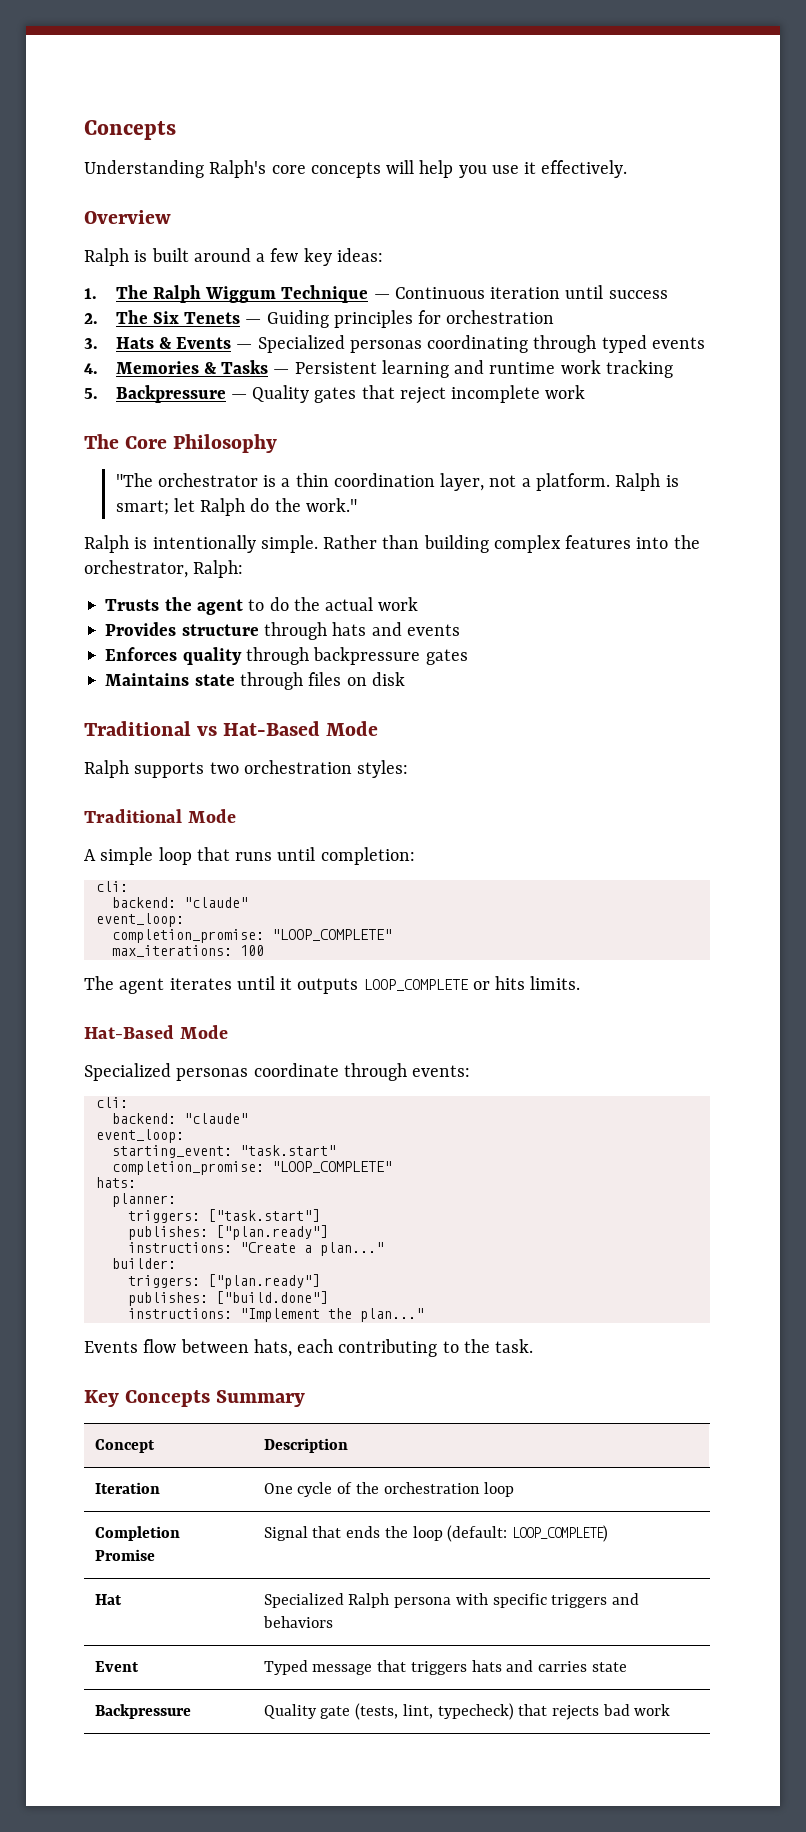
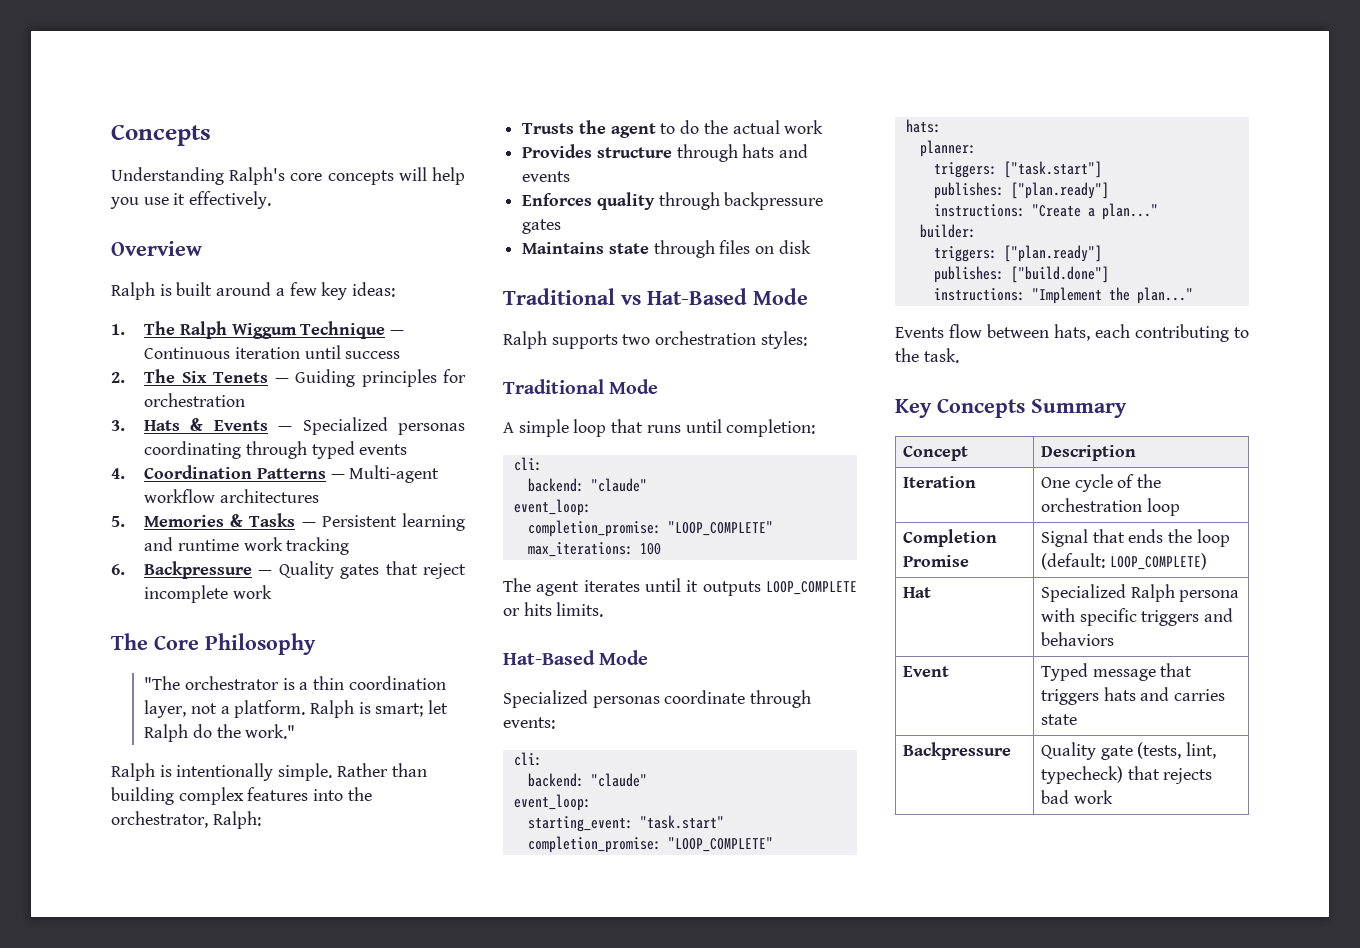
(98, 368) none -> [144,465,440,483] [144,489,319,503] [111,516,125,527] Coordination Patterns — Multi-agent workflow architectures // 5.
[84,388,98,399] 5. -> [111,564,125,575] 6.

